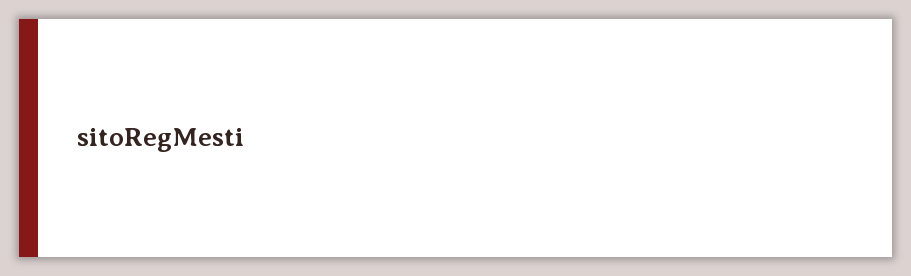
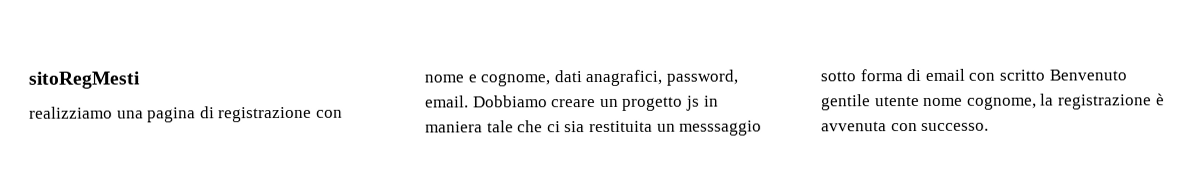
(244, 140) none -> [29,106,343,123] [424,69,738,87] [425,95,719,111] [425,120,763,136] [820,68,1127,82] [821,93,1165,111] [821,121,990,132] // realizziamo una pagina di registrazione con nome e cognome, dati anagrafici, password, email. Dobbiamo creare un progetto js in maniera tale che ci sia restituita un messsaggio sotto forma di email con scritto Benvenuto gentile utente nome cognome, la registrazione è avvenuta con successo.

